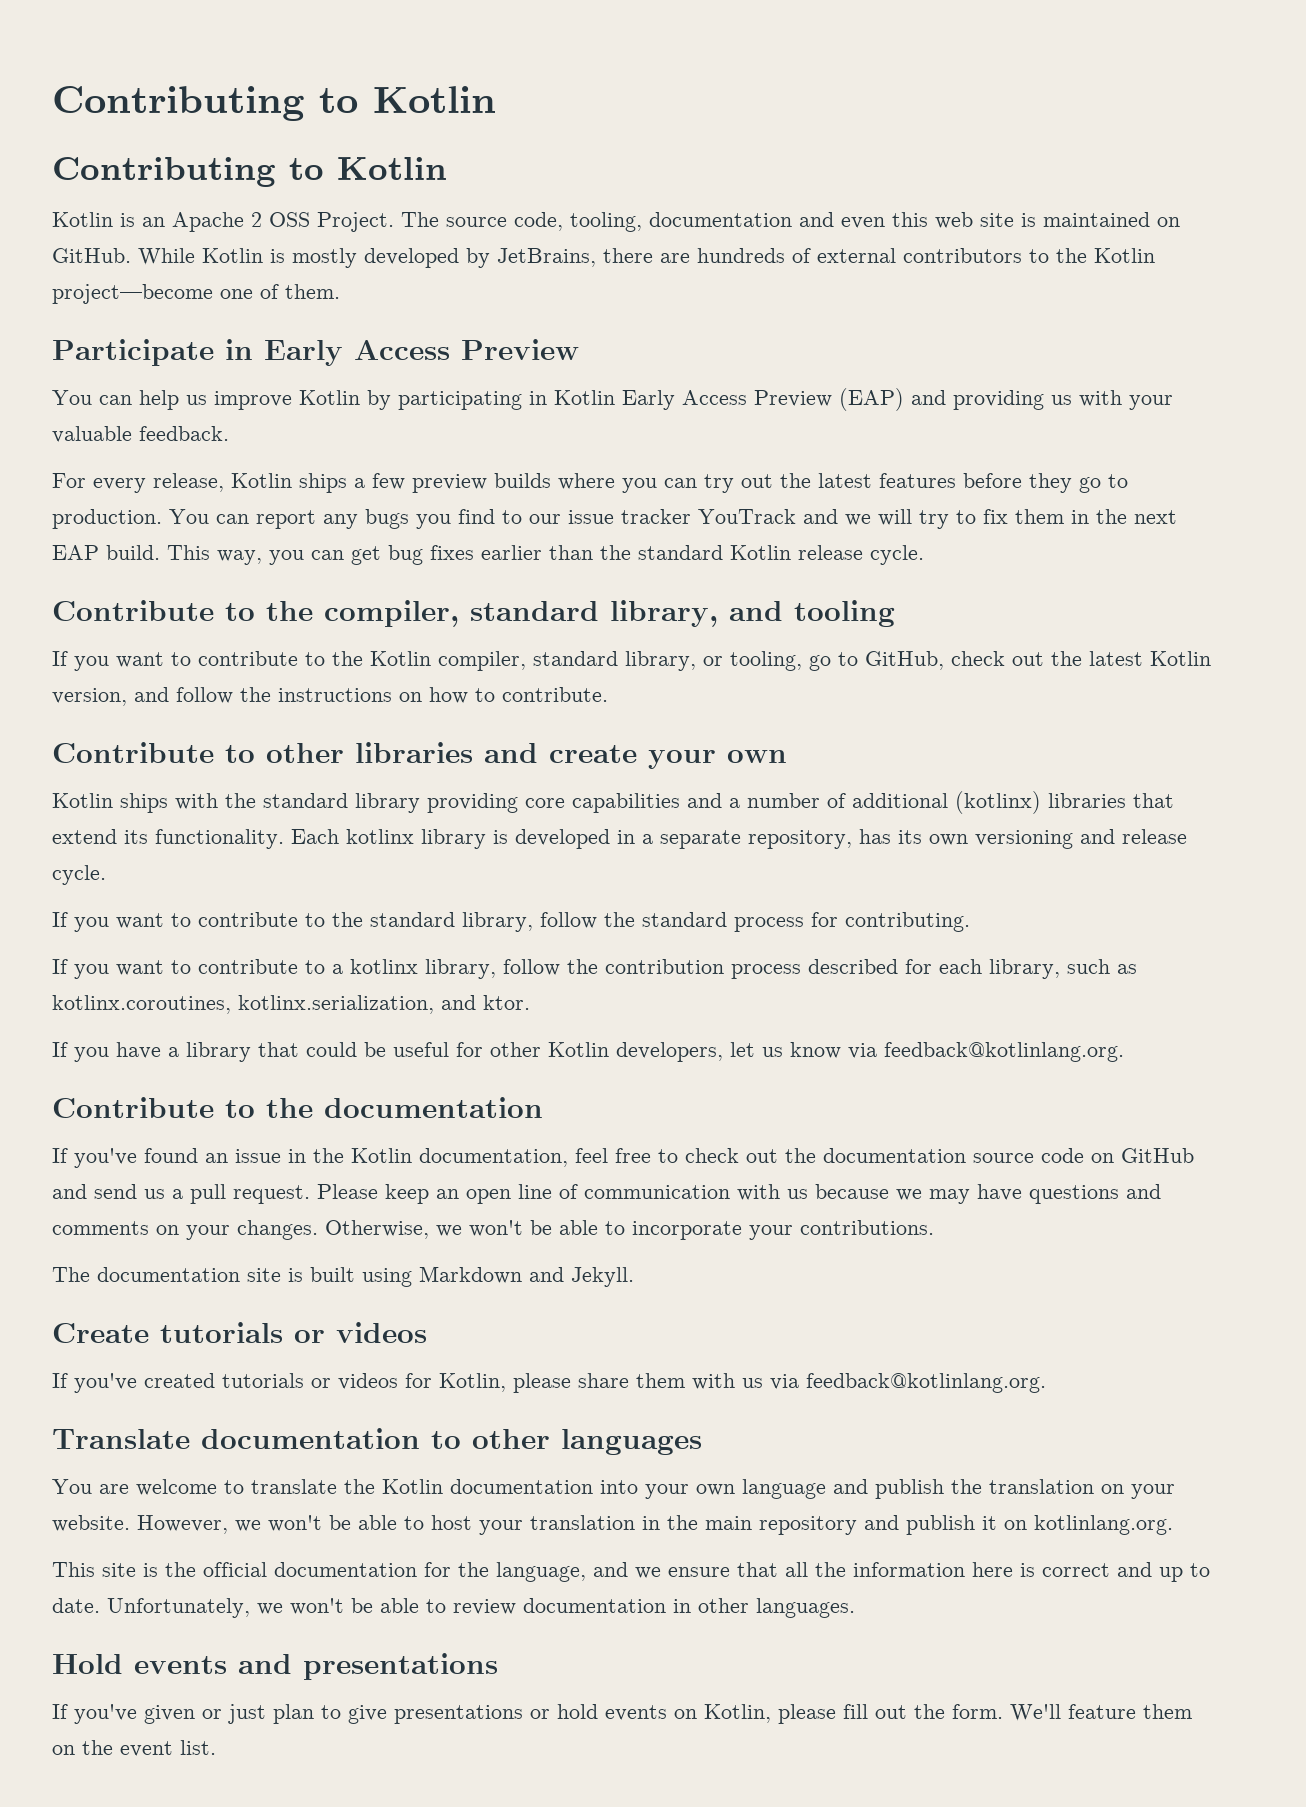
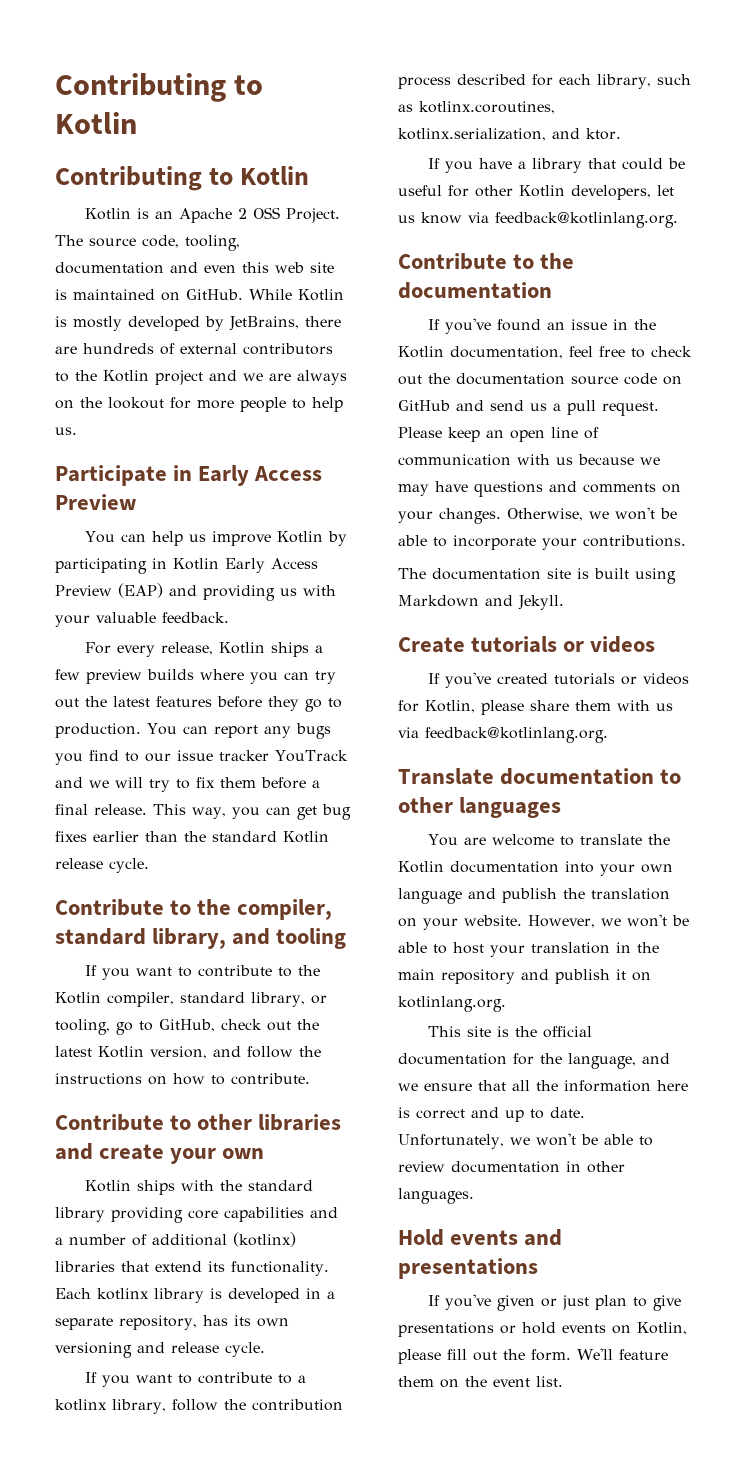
[52,284,340,304] project—become one of them. -> [155,370,347,385] [55,397,343,412] [55,427,77,435] project and we are always on the lookout for more people to help us.
[1071,509,1177,524] [52,545,160,560] in the next EAP build. -> [261,777,320,789] [55,804,147,815] before a final release.
[52,912,970,932] // If you want to contribute to the standard library, follow the standard process for contributing. -> (265, 1349) none

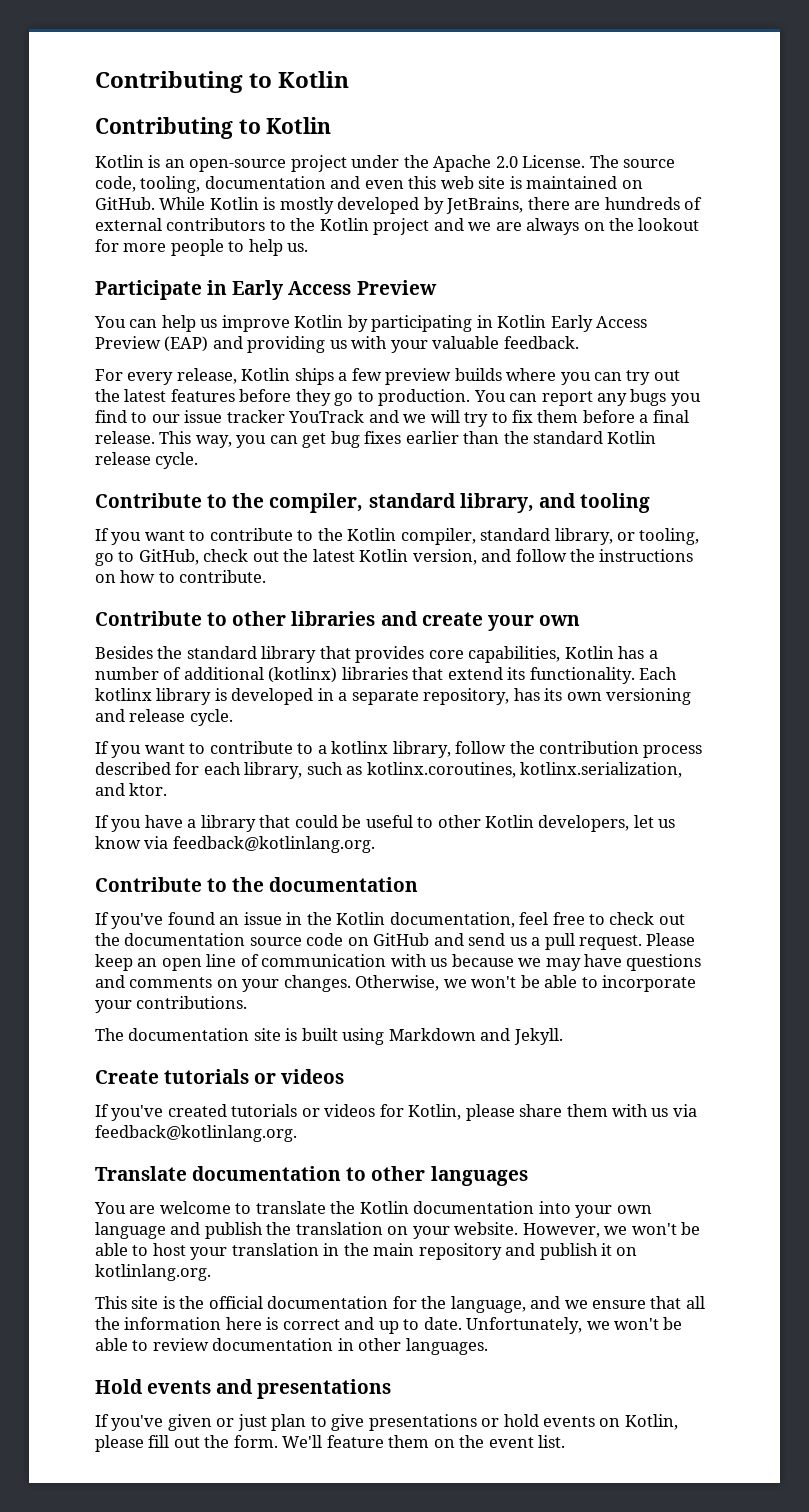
[178,207,340,223] Apache 2 OSS Project. -> [189,155,586,172] open-source project under the Apache 2.0 License.
[84,1180,313,1195] [55,1207,338,1223] Kotlin ships with the standard library providing core capabilities and -> [95,646,645,663] Besides the standard library that provides core capabilities, Kotlin has
[448,185,469,197] for -> [417,817,434,828] to

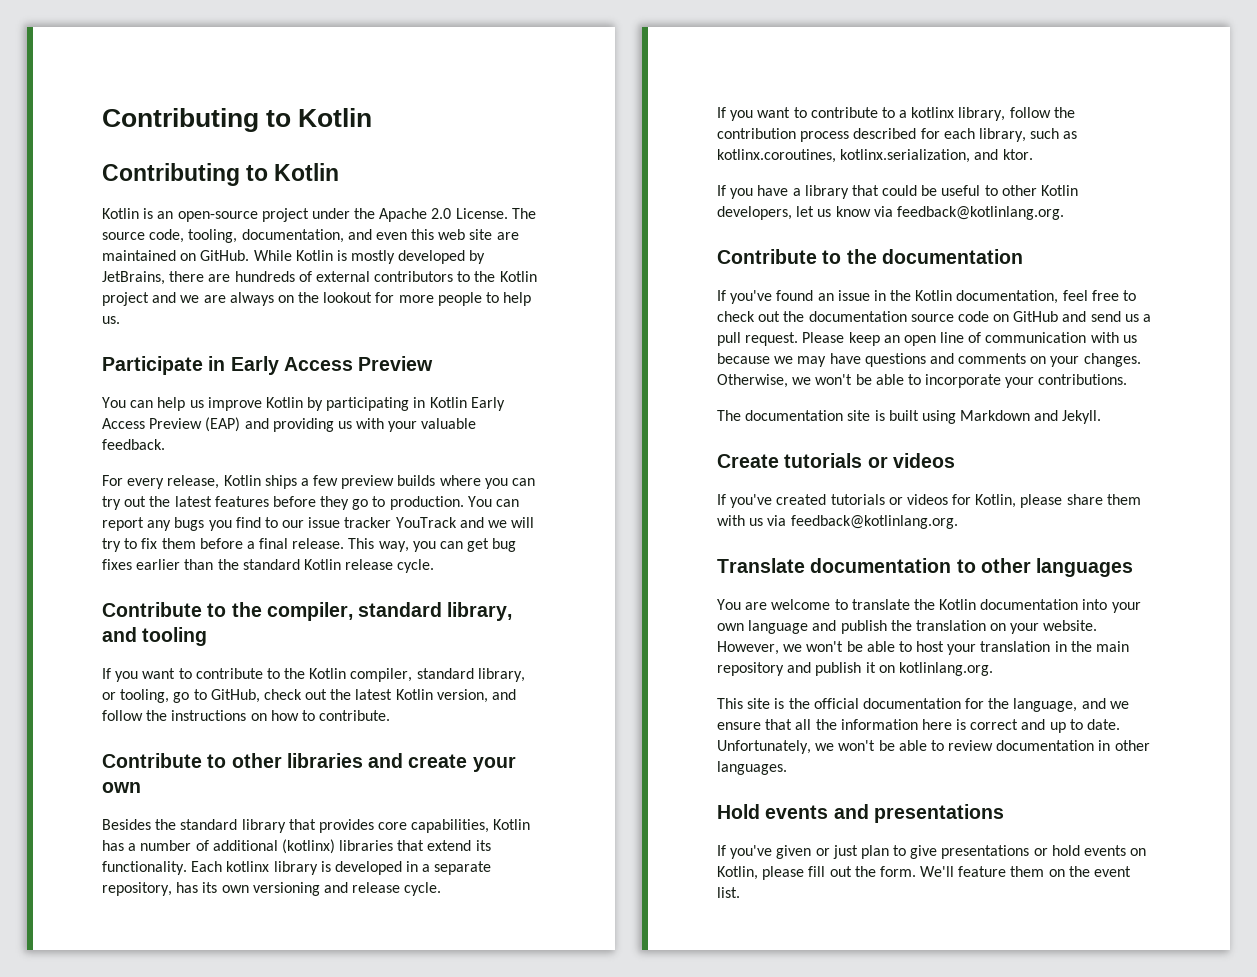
[204,176,326,189] documentation -> [241,229,344,243] documentation,
[509,176,522,189] is -> [496,232,519,240] are

